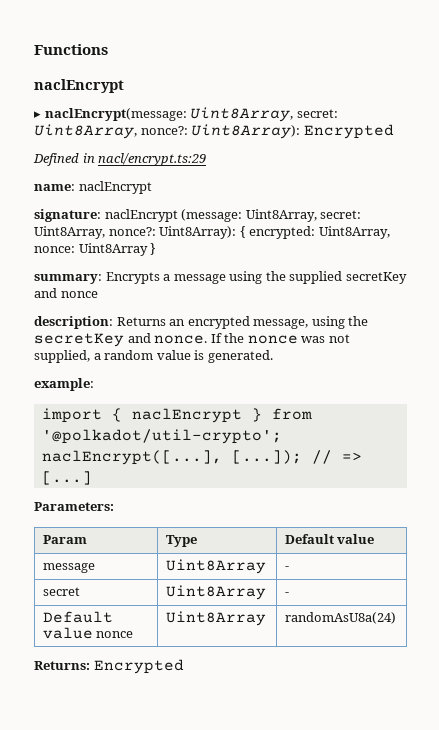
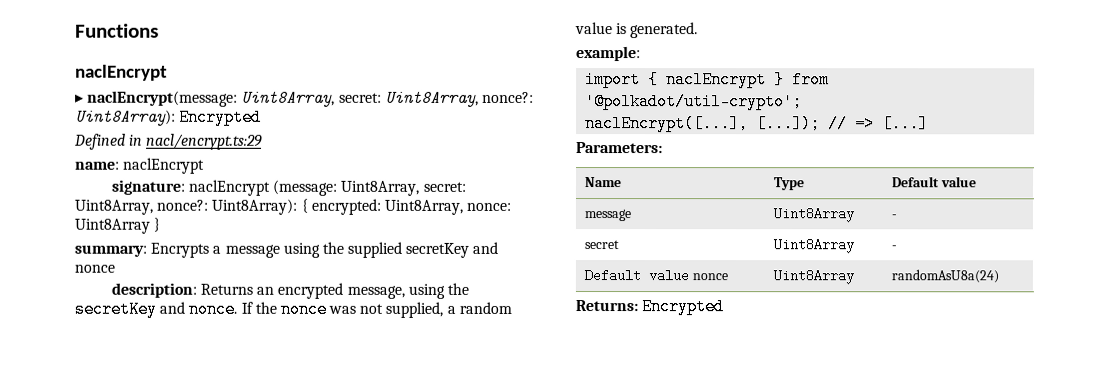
[42,535,87,544] Param -> [584,177,623,188] Name

